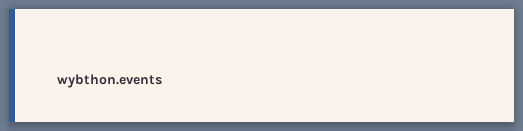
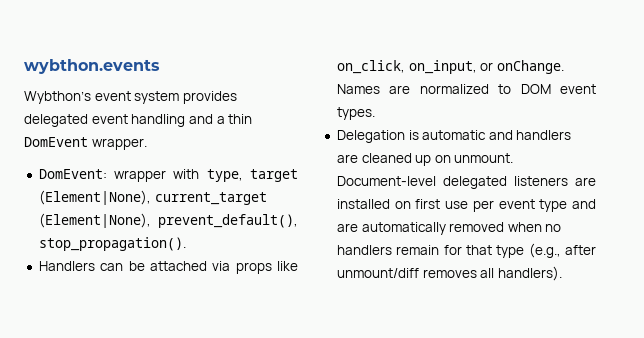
(162, 81) none -> [24,91,237,104] [24,114,253,127] [24,137,147,150] [38,169,298,182] [38,190,267,205] [38,213,298,228] [38,237,186,251] [38,261,298,274] [336,60,564,74] [336,84,596,94] [336,107,375,120] [336,130,572,143] [336,153,514,166] [336,176,596,189] [336,199,596,212] [336,222,562,235] [336,243,596,258] [336,266,562,281] // Wybthon’s event system provides delegated event handling and a thin DomEvent wrapper. // DomEvent: wrapper with type, target (Element|None), current_target (Element|None), prevent_default(), stop_propagation(). // Handlers can be attached via props like on_click, on_input, or onChange. Names are normalized to DOM event types. // Delegation is automatic and handlers are cleaned up on unmount. Document-level delegated listeners are installed on first use per event type and are automatically removed when no handlers remain for that type (e.g., after unmount/diff removes all handlers).

